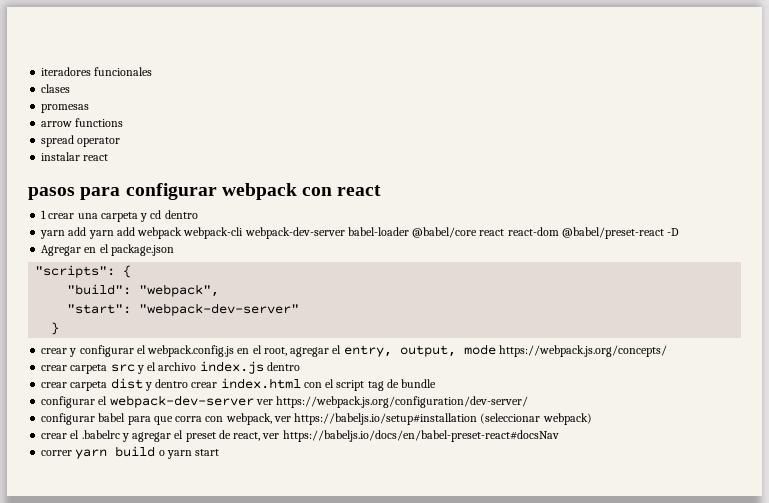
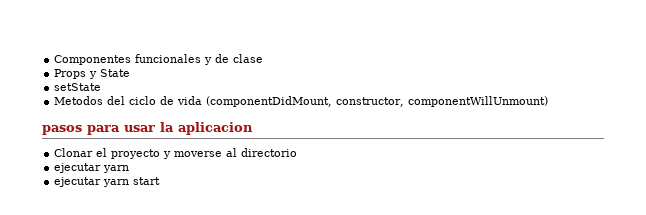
[41,67,92,76] iteradores -> [54,55,132,65] Componentes
[41,84,71,93] [41,104,90,113] [41,118,124,127] [41,135,121,147] [41,152,109,161] [28,183,382,200] [41,210,198,222] [40,227,680,239] [41,244,174,256] [35,265,132,278] [67,284,220,297] [67,303,300,316] [51,322,60,335] [41,344,667,357] [41,361,300,374] [41,378,437,391] [41,395,529,408] [41,413,592,425] [41,430,559,442] [41,446,165,459] // clases // promesas // arrow functions // spread operator // instalar react // pasos para configurar webpack con react // 1 crear una carpeta y cd dentro // yarn add yarn add webpack webpack-cli webpack-dev-server babel-loader @babel/core react react-dom @babel/preset-react -D // Agregar en el package.json // "scripts": { // "build": "webpack", // "start": "webpack-dev-server" // } // crear y configurar el webpack.config.js en el root, agregar el entry, output, mode https://webpack.js.org/concepts/ // crear carpeta src y el archivo index.js dentro // crear carpeta dist y dentro crear index.html con el script tag de bundle // configurar el webpack-dev-server ver https://webpack.js.org/configuration/dev-server/ // configurar babel para que corra con webpack, ver https://babeljs.io/setup#installation (seleccionar webpack) // crear el .babelrc y agregar el preset de react, ver https://babeljs.io/docs/en/babel-preset-react#docsNav // correr yarn build o -> [204,54,264,65] [54,69,131,79] [54,83,102,91] [54,96,549,107] [42,122,253,135] [54,148,298,159] [54,163,130,173] [54,177,102,187] y de clase // Props y State // setState // Metodos del ciclo de vida (componentDidMount, constructor, componentWillUnmount) // pasos para usar la aplicacion // Clonar el proyecto y moverse al directorio // ejecutar yarn // ejecutar

